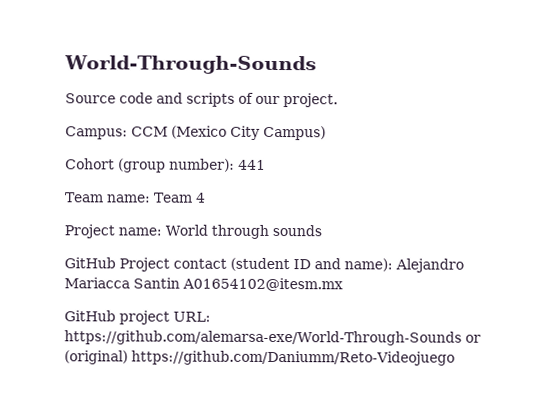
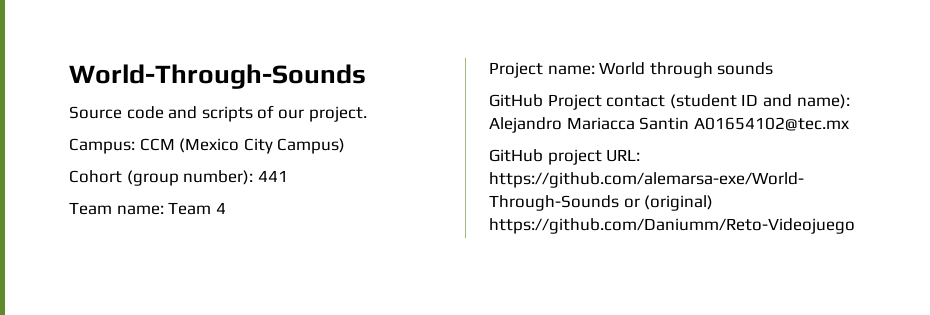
[182,277,343,292] A01654102@itesm.mx -> [693,117,849,131] A01654102@tec.mx

